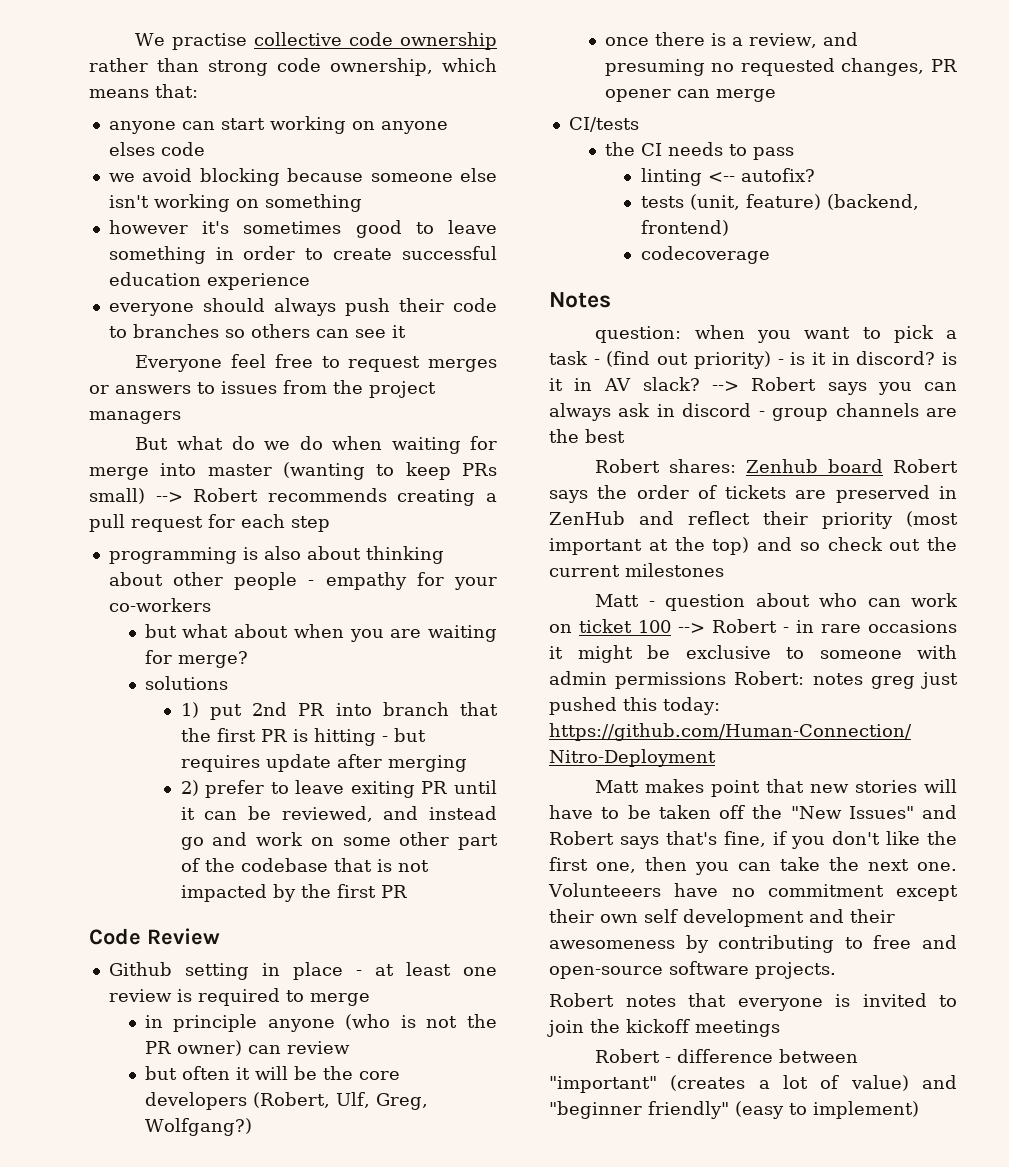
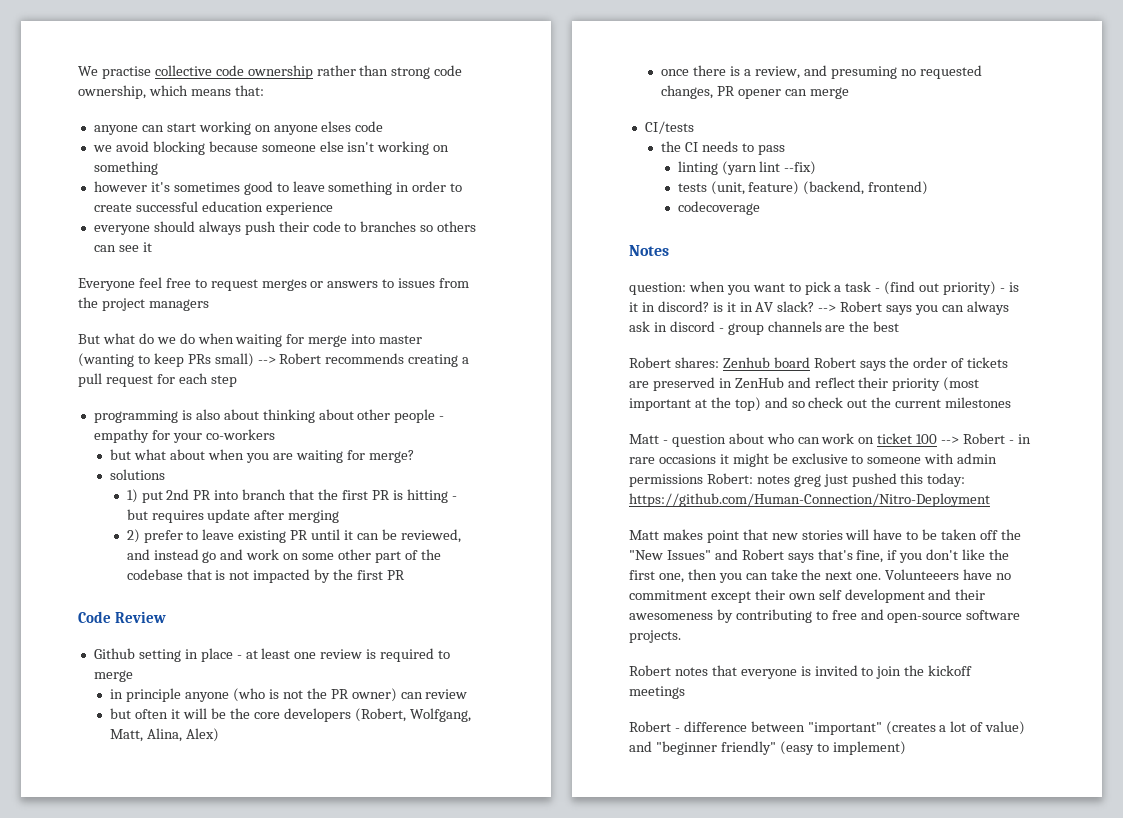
[350,781,415,798] exiting -> [238,530,287,543] existing
[335,1092,428,1110] [144,1118,252,1136] Ulf, Greg, Wolfgang?) -> [409,708,471,722] [110,728,220,742] Wolfgang, Matt, Alina, Alex)
[707,168,815,182] <-- autofix? -> [721,161,817,175] (yarn lint --fix)

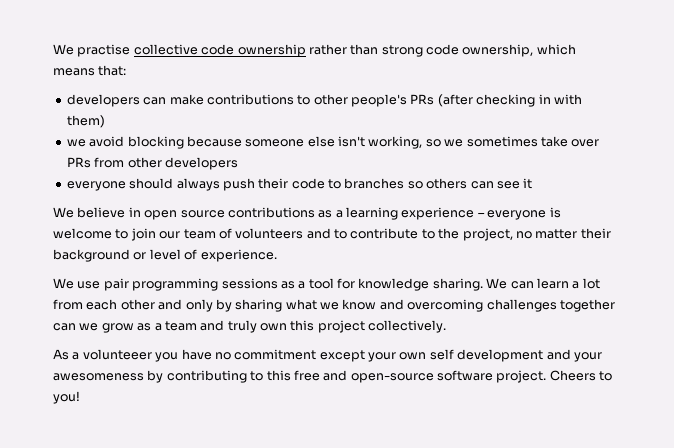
[93,121,384,135] anyone can start working on anyone elses code -> [66,94,582,107] [66,115,105,128] developers can make contributions to other people's PRs (after checking in with them)
[377,141,450,155] [93,161,158,175] [93,181,463,195] [93,201,333,215] working on something // however it's sometimes good to leave something in order to create successful education experience -> [368,136,600,149] [66,157,238,170] working, so we sometimes take over PRs from other developers
[78,277,470,291] [78,297,209,311] [78,333,423,347] [78,353,470,367] [78,373,237,387] [93,409,445,423] [93,429,275,443] [110,449,414,463] [110,469,166,480] [126,489,457,503] [126,509,340,523] [126,529,461,543] [126,549,441,563] [126,569,405,583] [78,611,167,623] [93,648,451,662] [93,670,133,682] [110,688,468,702] [110,708,471,722] [110,728,220,742] [661,65,982,79] [661,85,849,99] [644,121,694,134] [661,141,785,155] [677,161,817,175] [677,181,929,195] [677,201,760,215] [629,245,669,256] [629,281,1019,295] [629,301,1009,315] [629,321,900,335] [629,357,1009,371] [629,377,980,391] [629,397,1012,411] [629,433,1031,447] [629,453,998,467] [629,473,966,487] [629,493,990,507] [629,529,1021,543] [629,549,1010,563] [629,569,960,583] Everyone feel free to request merges or answers to issues from the project managers // But what do we do when waiting for merge into master (wanting to keep PRs small) --> Robert recommends creating a pull request for each step // programming is also about thinking about other people - empathy for your co-workers // but what about when you are waiting for merge? // solutions // 1) put 2nd PR into branch that the first PR is hitting - but requires update after merging // 2) prefer to leave existing PR until it can be reviewed, and instead go and work on some other part of the codebase that is not impacted by the first PR // Code Review // Github setting in place - at least one review is required to merge // in principle anyone (who is not the PR owner) can review // but often it will be the core developers (Robert, Wolfgang, Matt, Alina, Alex) // once there is a review, and presuming no requested changes, PR opener can merge // CI/tests // the CI needs to pass // linting (yarn lint --fix) // tests (unit, feature) (backend, frontend) // codecoverage // Notes // question: when you want to pick a task - (find out priority) - is it in discord? is it in AV slack? --> Robert says you can always ask in discord - group channels are the best // Robert shares: Zenhub board Robert says the order of tickets are preserved in ZenHub and reflect their priority (most important at the top) and so check out the current milestones // Matt - question about who can work on ticket 100 --> Robert - in rare occasions it might be exclusive to someone with admin permissions Robert: notes greg just pushed this today: https://github.com/Human-Connection/Nitro-Deployment // Matt makes point that new stories will have to be taken off the "New Issues" and Robert says that's fine, if you don't like the first one, then you can take the next one. Volunteeers -> [53,207,561,220] [53,228,611,241] [53,249,277,262] [53,278,600,291] [53,299,615,312] [53,320,447,333] [53,349,179,362] We believe in open source contributions as a learning experience – everyone is welcome to join our team of volunteers and to contribute to the project, no matter their background or level of experience. // We use pair programming sessions as a tool for knowledge sharing. We can learn a lot from each other and only by sharing what we know and overcoming challenges together can we grow as a team and truly own this project collectively. // As a volunteeer you
[754,589,785,600] their -> [368,352,396,362] your
[955,589,986,600] their -> [573,352,602,362] your
(828, 615) none -> [266,370,291,381] this
[629,630,681,643] [629,665,973,679] [629,686,685,699] [629,721,1026,735] [629,741,906,755] projects. // Robert notes that everyone is invited to join the kickoff meetings // Robert - difference between "important" (creates a lot of value) and "beginner friendly" (easy to implement) -> [496,370,613,383] [53,391,80,404] project. Cheers to you!

